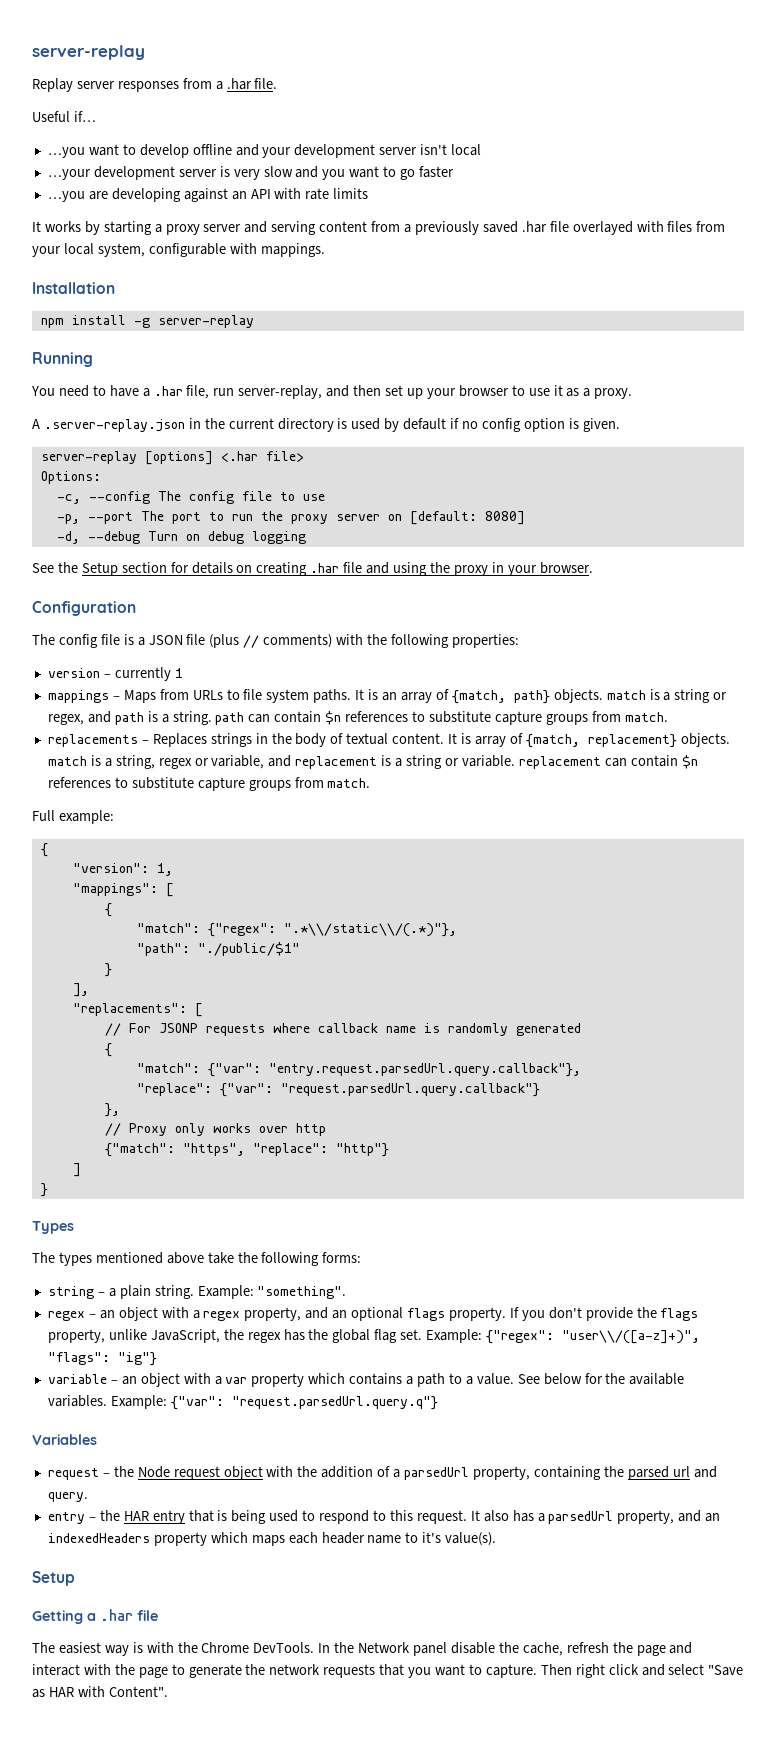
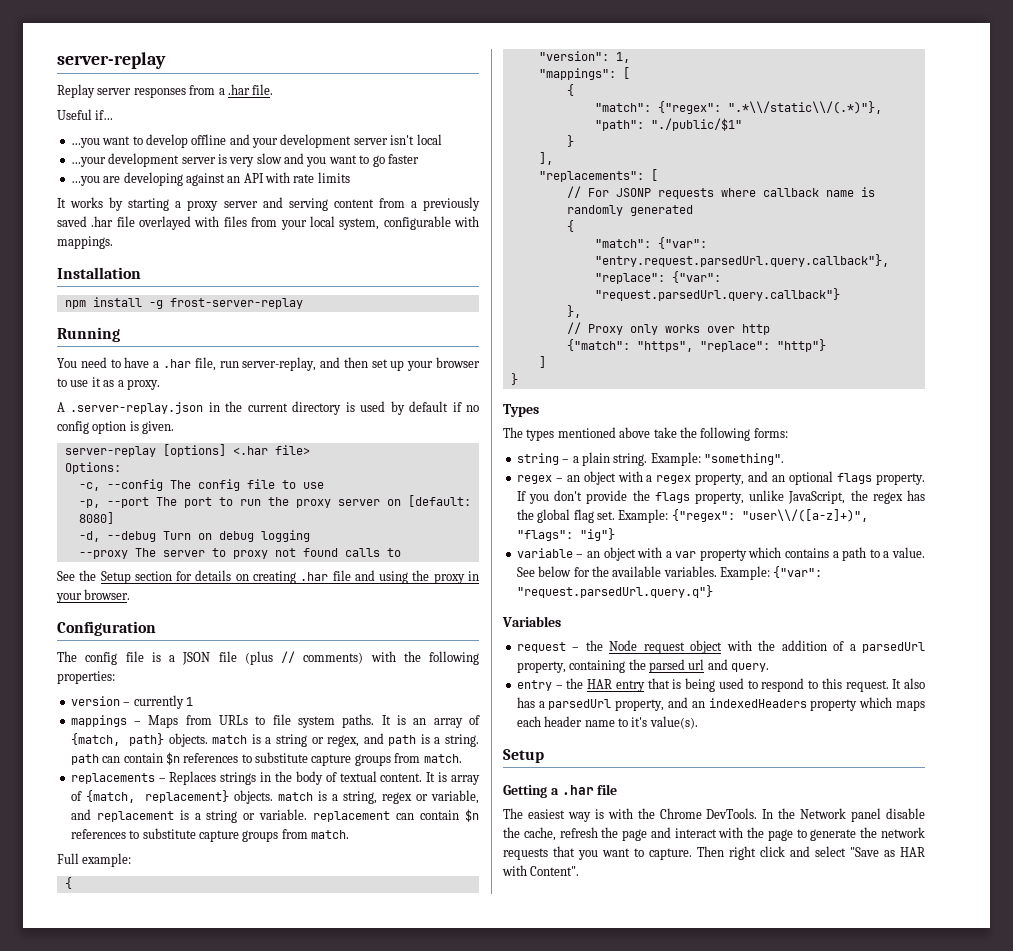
[157,315,254,328] server-replay -> [169,298,303,309] frost-server-replay
(306, 537) none -> [78,548,401,559] // --proxy The server to proxy not found calls to

